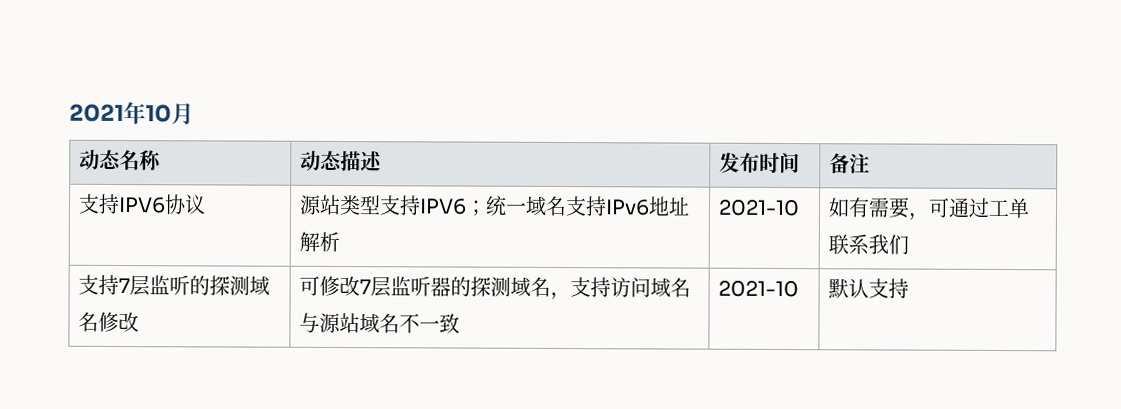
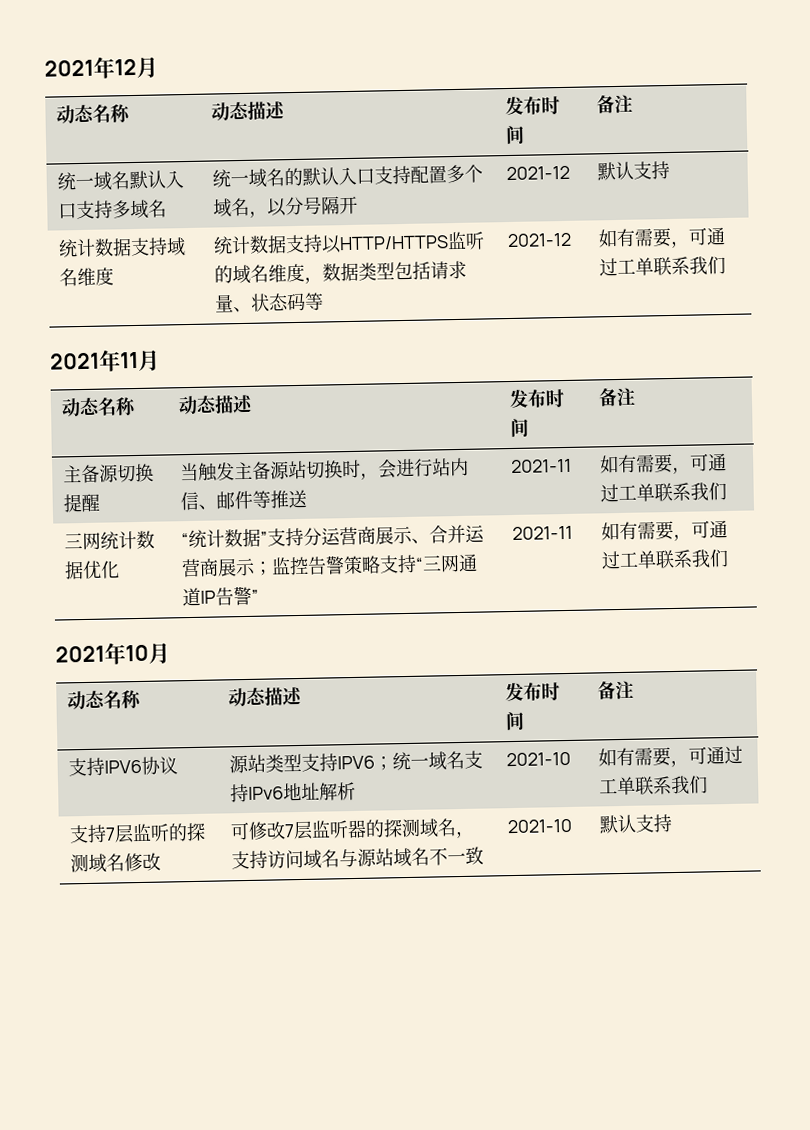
[69,101,146,125] 2021年 -> [44,56,158,79] [55,104,131,124] [210,101,286,121] [504,96,560,116] [504,125,525,145] [595,94,633,114] [56,170,184,191] [57,199,167,220] [211,164,483,188] [212,195,358,218] [505,165,570,181] [596,160,670,181] [57,237,186,258] [58,267,114,287] [212,231,485,255] [213,260,467,285] [213,292,324,313] [506,232,572,248] [597,226,726,248] [598,255,726,277] [49,349,160,372] [60,396,137,417] [177,394,254,415] [508,389,565,409] [509,418,529,438] [597,387,636,407] [62,463,154,484] [62,493,100,513] [179,457,469,482] [179,489,307,511] [510,458,572,474] [598,452,727,475] [599,481,727,503] [63,530,155,551] [63,560,120,580] [180,524,485,549] [180,553,478,578] [181,585,259,607] [511,525,573,541] [600,519,728,541] [600,548,729,570] [55,642,126,665] 2021年12月 // 动态名称 | 动态描述 | 发布时间 | 备注 // 统一域名默认入口支持多域名 | 统一域名的默认入口支持配置多个域名，以分号隔开 | 2021-12 | 默认支持 // 统计数据支持域名维度 | 统计数据支持以HTTP/HTTPS监听的域名维度，数据类型包括请求量、状态码等 | 2021-12 | 如有需要，可通过工单联系我们 // 2021年11月 // 动态名称 | 动态描述 | 发布时间 | 备注 // 主备源切换提醒 | 当触发主备源站切换时，会进行站内信、邮件等推送 | 2021-11 | 如有需要，可通过工单联系我们 // 三网统计数据优化 | “统计数据”支持分运营商展示、合并运营商展示；监控告警策略支持“三网通道IP告警” | 2021-11 | 如有需要，可通过工单联系我们 // 2021年

